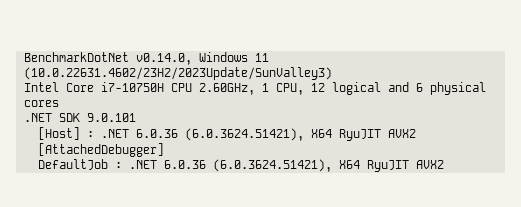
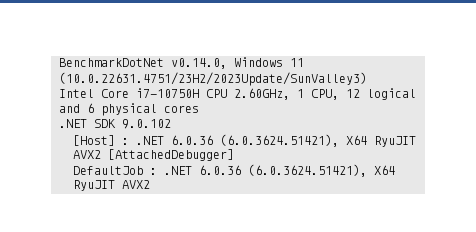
[23,67,332,80] (10.0.22631.4602/23H2/2023Update/SunValley3) -> [58,72,367,86] (10.0.22631.4751/23H2/2023Update/SunValley3)
[86,113,136,122] 9.0.101 -> [121,119,171,129] 9.0.102

